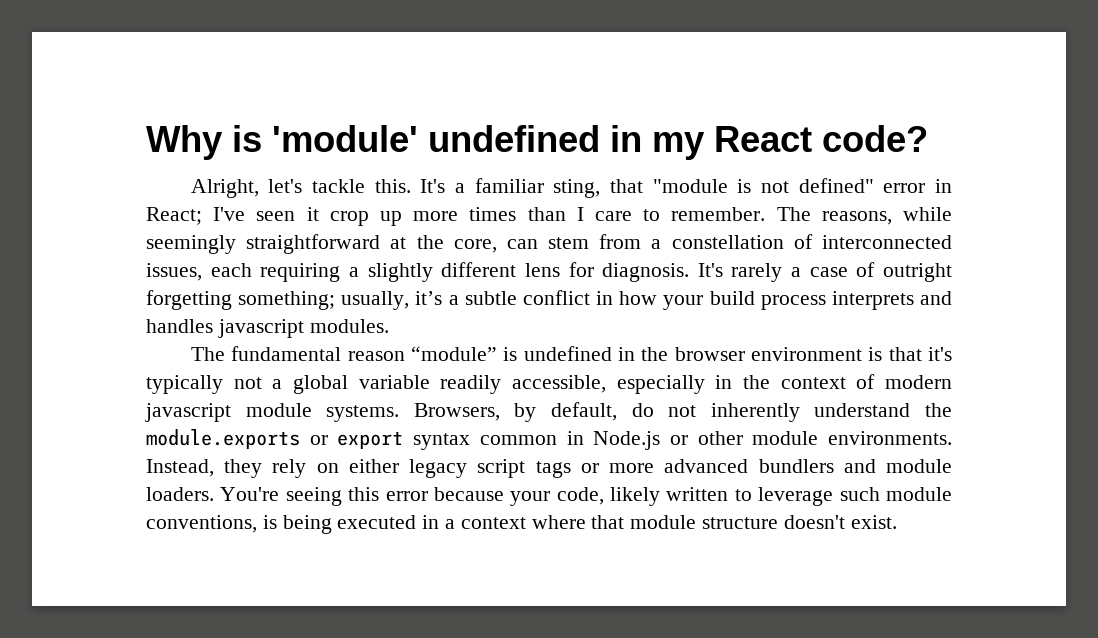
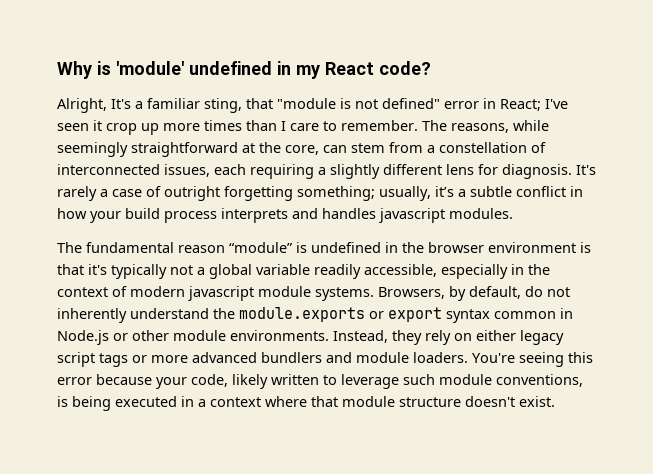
[268,179,411,193] let's tackle this. -> (107, 105) none

